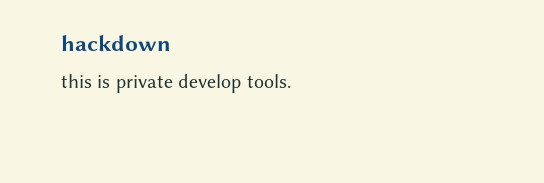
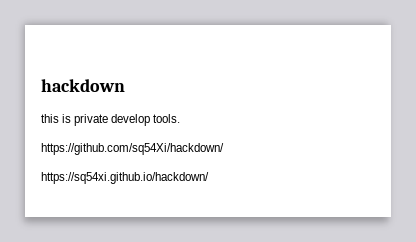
(291, 81) none -> [41,143,224,155] [41,172,209,184] // https://github.com/sq54Xi/hackdown/ // https://sq54xi.github.io/hackdown/

